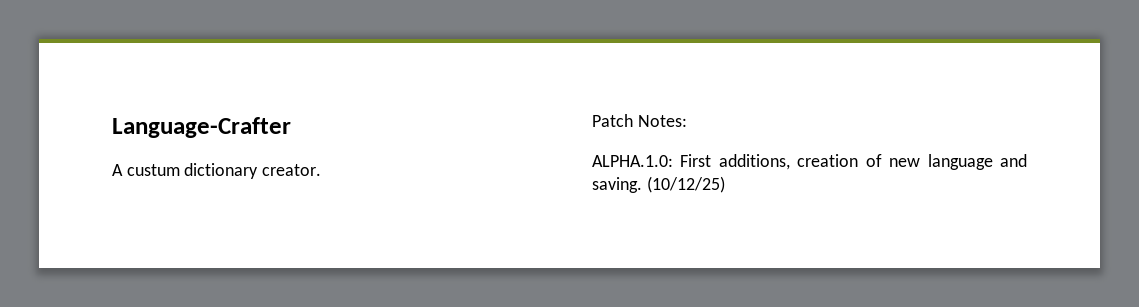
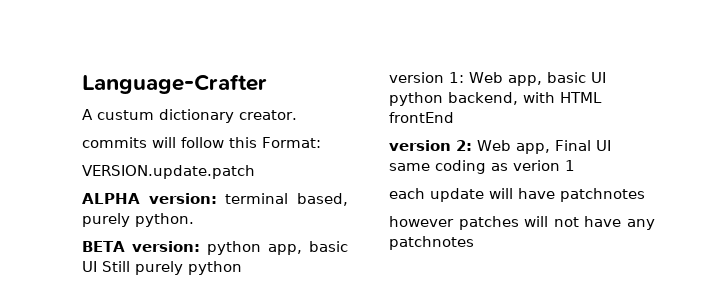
[592,114,687,127] [592,154,1027,170] [592,176,725,193] Patch Notes: // ALPHA.1.0: First additions, creation of new language and saving. (10/12/25) -> [82,137,321,148] [82,165,255,179] [82,193,348,206] [82,213,194,227] [82,241,348,255] [82,261,242,275] [389,72,606,86] [389,92,602,106] [389,112,454,123] [389,140,611,154] [389,160,575,174] [389,188,645,202] [389,216,655,230] [389,236,474,250] commits will follow this Format: // VERSION.update.patch // ALPHA version: terminal based, purely python. // BETA version: python app, basic UI Still purely python // version 1: Web app, basic UI python backend, with HTML frontEnd // version 2: Web app, Final UI same coding as verion 1 // each update will have patchnotes // however patches will not have any patchnotes

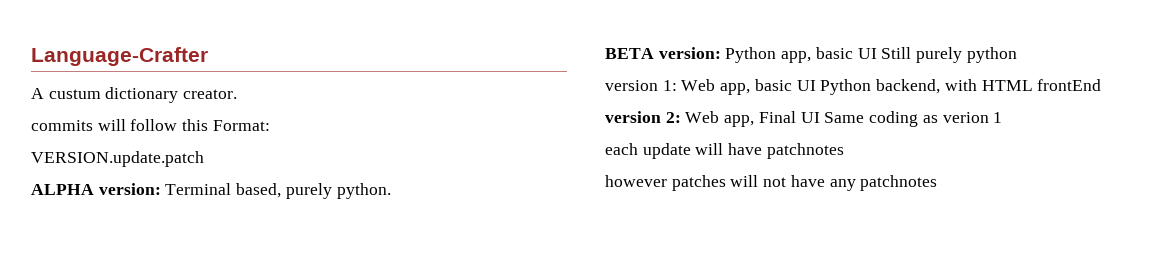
[225,193,289,204] terminal -> [165,183,232,195] Terminal
[206,241,261,255] python -> [725,47,777,63] Python
[389,92,443,106] python -> [820,79,872,95] Python
[389,163,430,171] same -> [824,112,865,123] Same

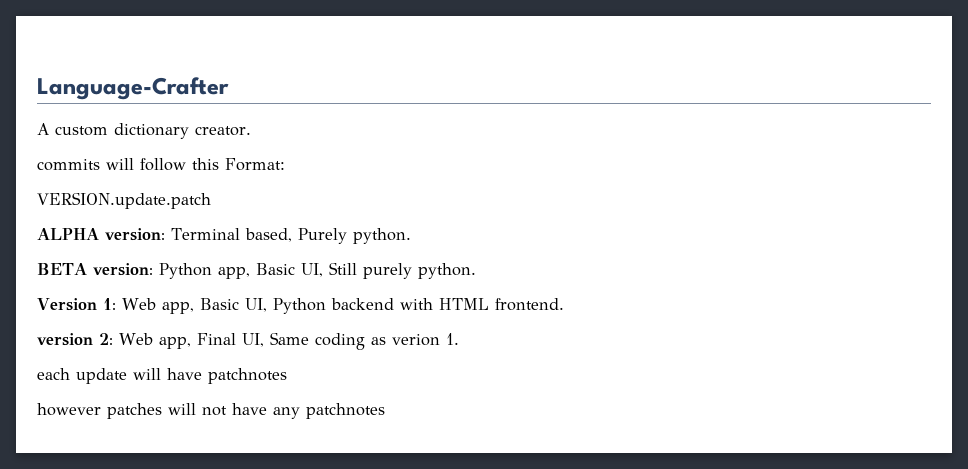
[48,89,101,99] custum -> [55,126,108,136] custom
[285,183,332,199] purely -> [297,228,347,244] Purely
[815,47,1017,63] [605,79,941,95] basic UI Still purely python // version 1: Web app, basic UI Python backend, -> [255,262,476,279] [37,298,394,314] Basic UI, Still purely python. // Version 1: Web app, Basic UI, Python backend
[1037,79,1102,91] frontEnd -> [494,298,564,311] frontend.
[800,112,820,123] UI -> [241,333,264,347] UI,
[993,112,1003,123] 1 -> [445,333,459,345] 1.

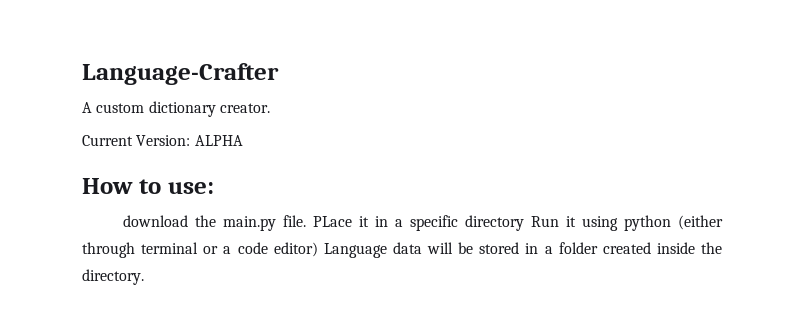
[37,158,285,171] [37,192,211,209] [37,228,411,244] [37,262,476,279] [37,298,564,314] [37,332,459,350] [37,368,287,384] [37,403,385,419] commits will follow this Format: // VERSION.update.patch // ALPHA version: Terminal based, Purely python. // BETA version: Python app, Basic UI, Still purely python. // Version 1: Web app, Basic UI, Python backend with HTML frontend. // version 2: Web app, Final UI, Same coding as verion 1. // each update will have patchnotes // however patches will not have any patchnotes -> [82,135,243,146] [82,178,214,194] [123,215,724,231] [82,242,722,258] [82,269,144,285] Current Version: ALPHA // How to use: // download the main.py file. PLace it in a specific directory Run it using python (either through terminal or a code editor) Language data will be stored in a folder created inside the directory.

